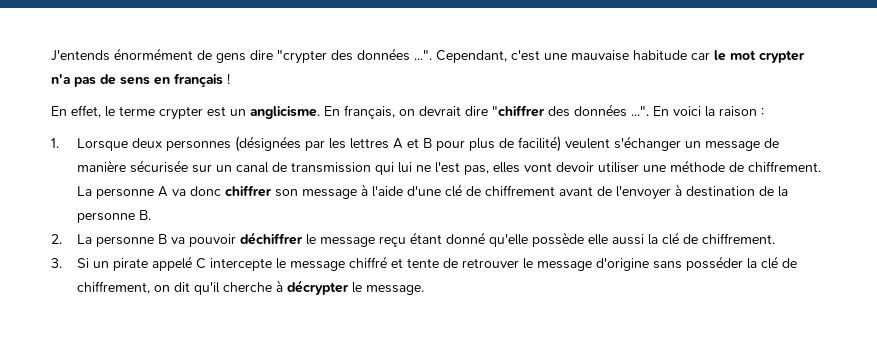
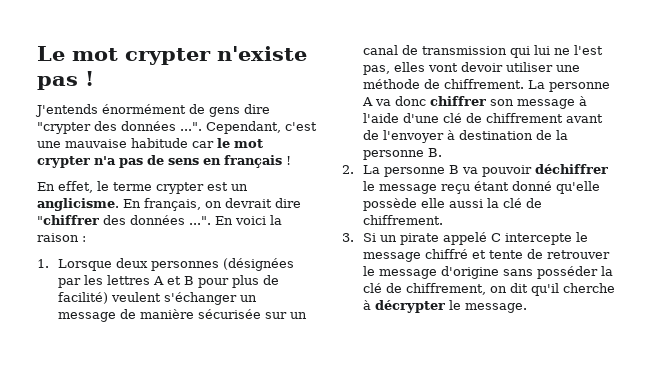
(51, 55) none -> [37,46,307,65] [37,71,94,90] Le mot crypter n'existe pas ! //

